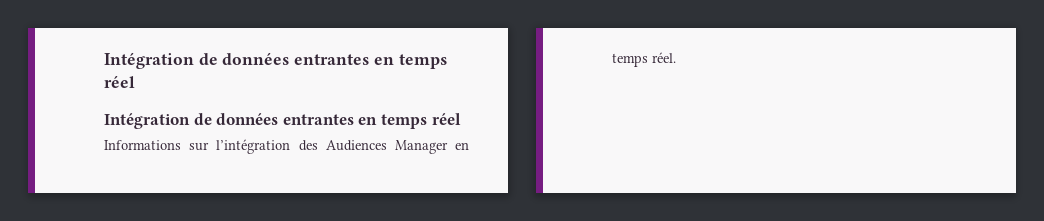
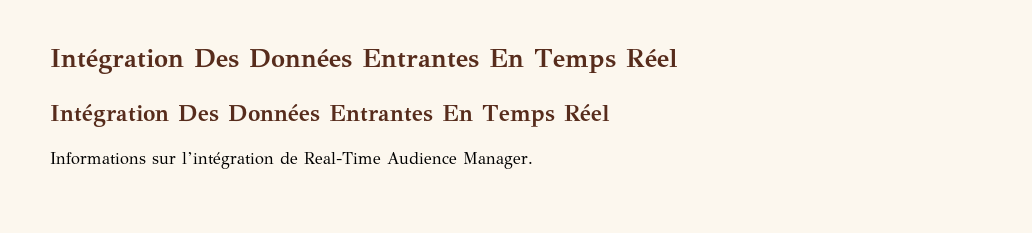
[104,52,447,69] [104,75,135,88] [104,113,461,129] [104,139,469,154] [612,52,676,67] Intégration de données entrantes en temps réel // Intégration de données entrantes en temps réel // Informations sur l’intégration des Audiences Manager en temps réel. -> [50,49,677,74] [50,104,610,127] [50,152,533,169] Intégration Des Données Entrantes En Temps Réel // Intégration Des Données Entrantes En Temps Réel // Informations sur l’intégration de Real-Time Audience Manager.

